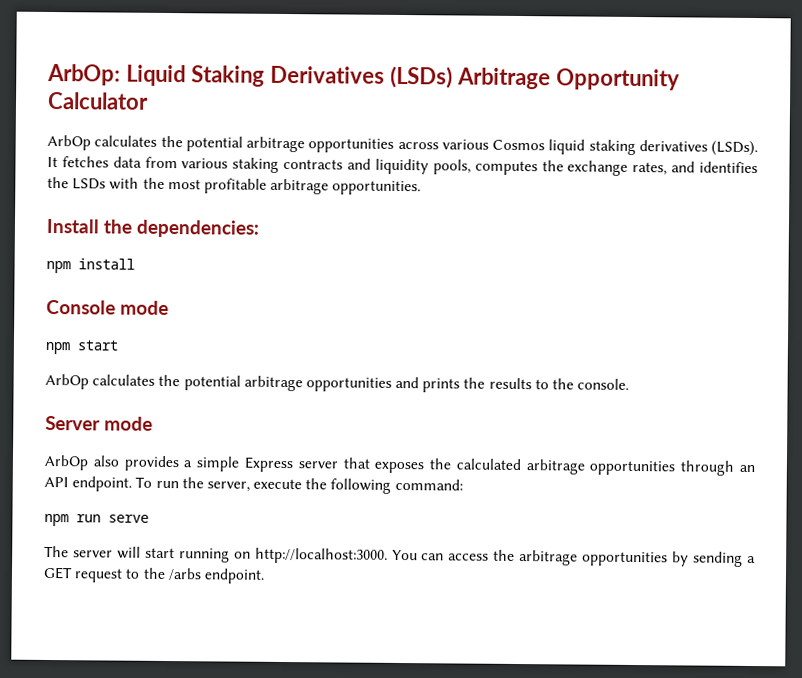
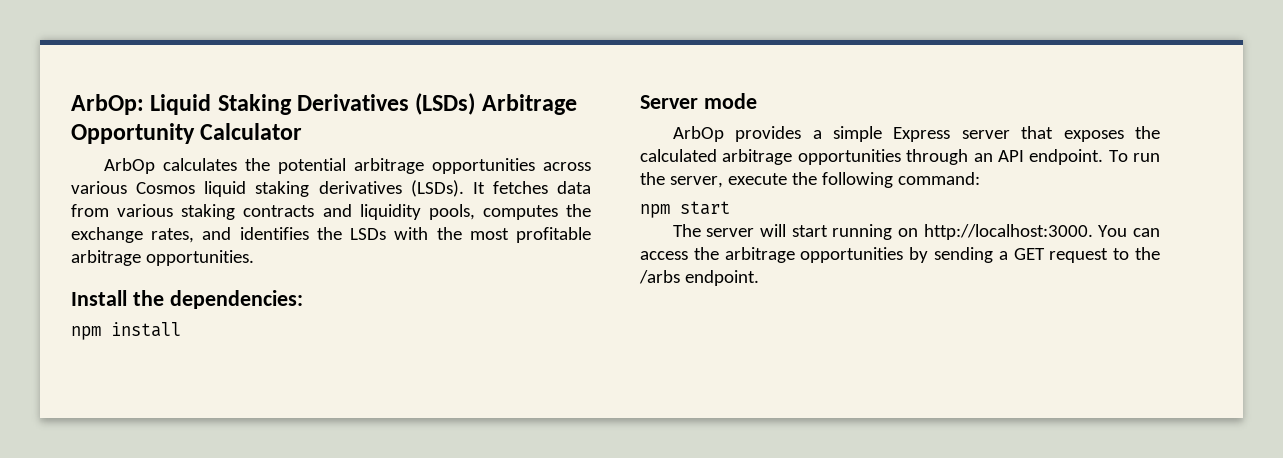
[46,299,170,316] [45,340,118,355] [45,373,630,393] // Console mode // npm start // ArbOp calculates the potential arbitrage opportunities and prints the results to the console. -> (181, 329) none
[92,455,119,467] also -> (724, 134) none
[76,514,149,523] run serve -> [680,201,730,215] start

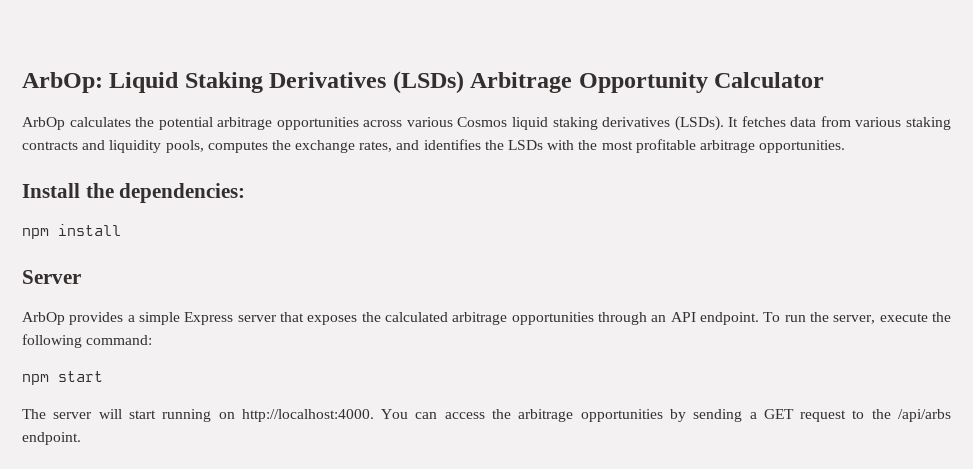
[703,93,757,109] mode -> (81, 277) none
[923,224,1093,240] http://localhost:3000. -> [241,409,374,422] http://localhost:4000.
[639,270,680,284] /arbs -> [897,409,951,422] /api/arbs

